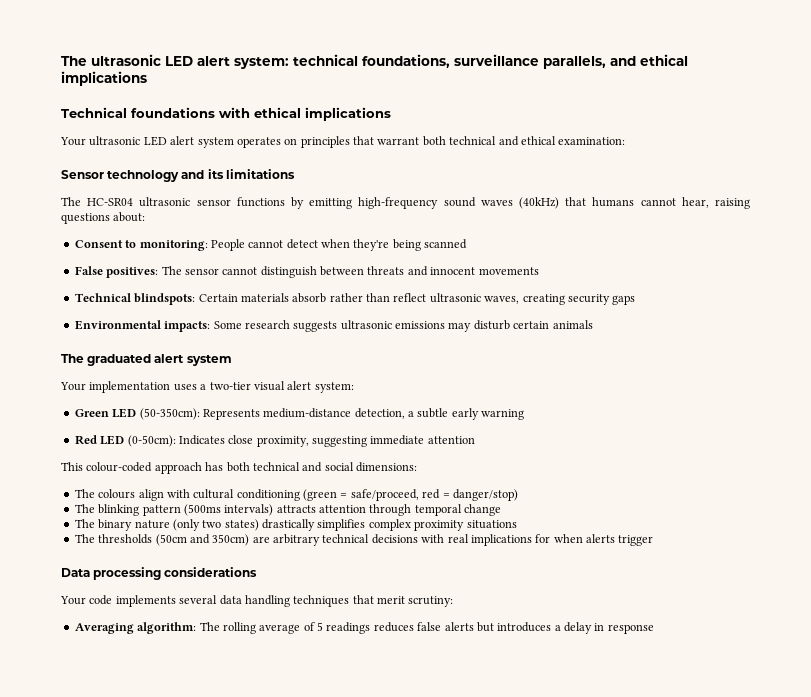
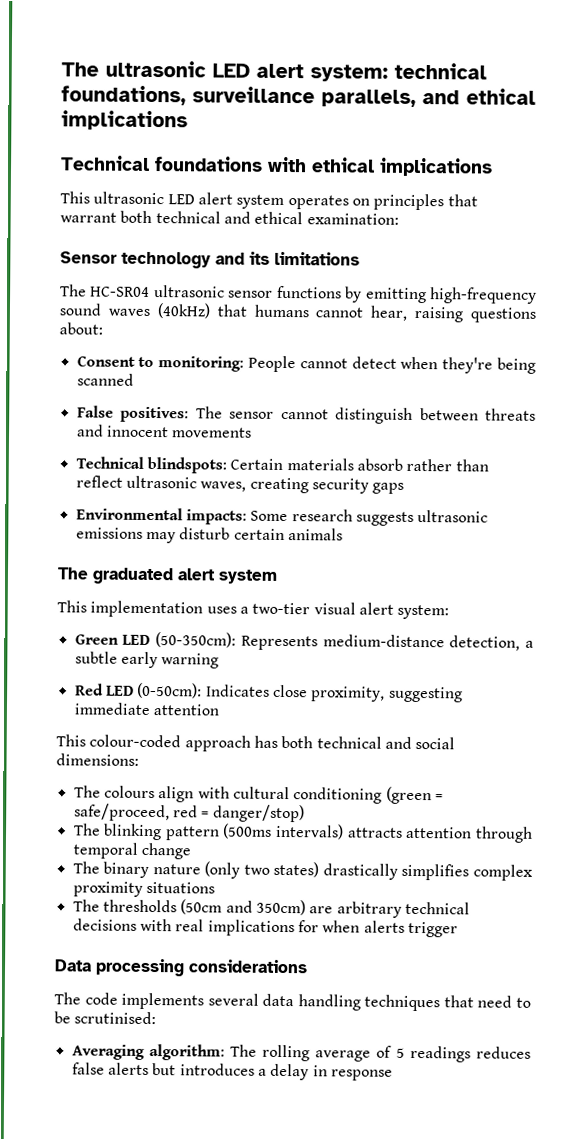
[60,137,86,146] Your -> [60,191,90,204] This
[60,382,86,391] Your -> [57,600,87,613] This
[60,596,86,605] Your -> [54,992,81,1005] The
[377,596,454,607] merit scrutiny: -> [477,995,531,1008] [54,1011,157,1025] need to be scrutinised:

